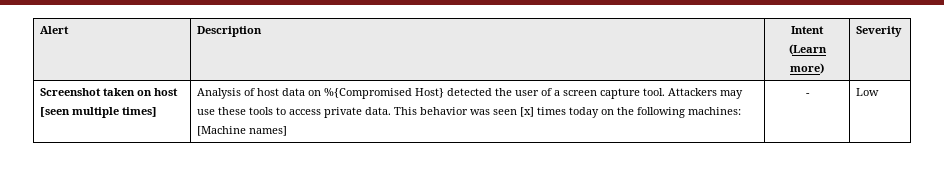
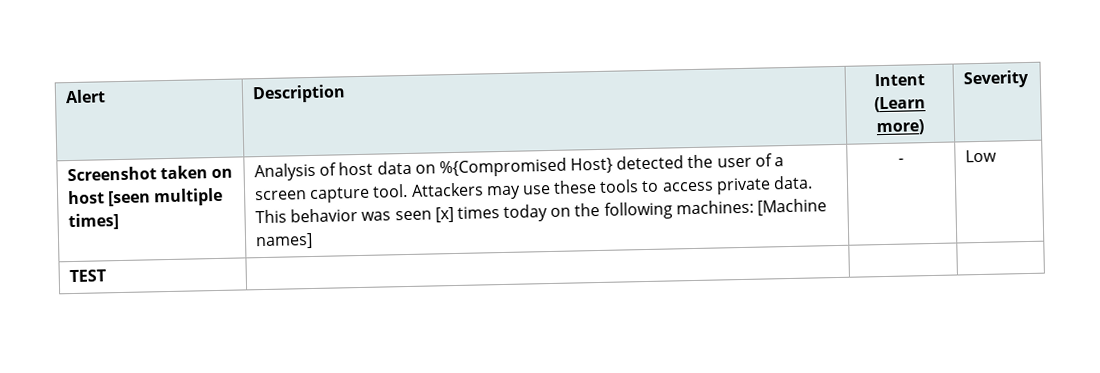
(880, 92) none -> [68,269,106,283] // TEST | | |

